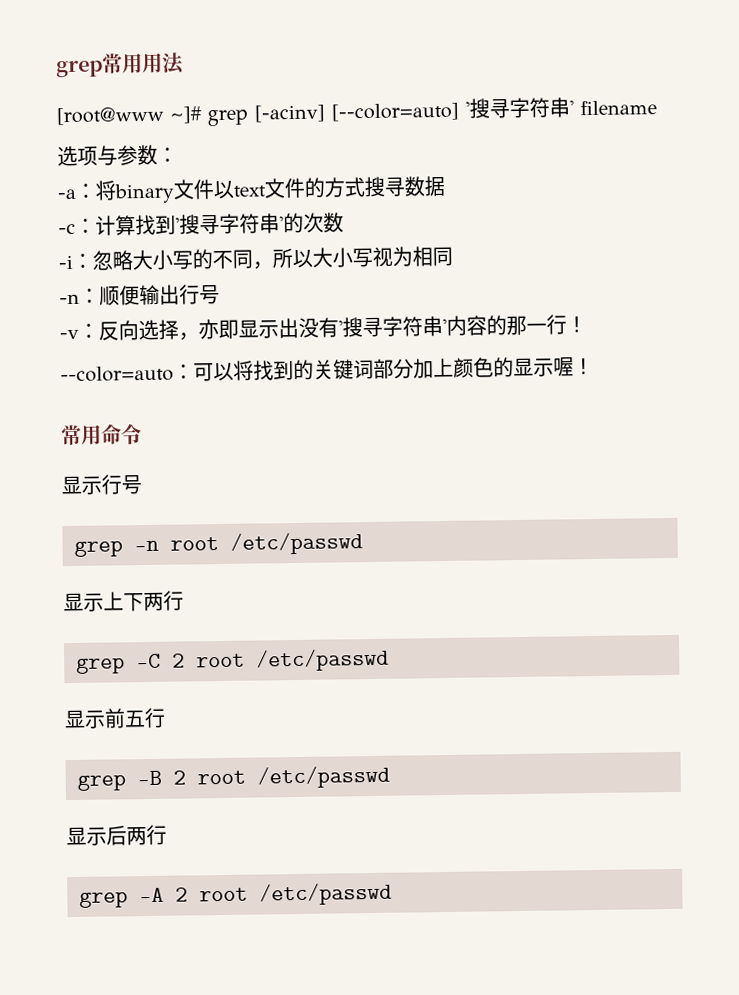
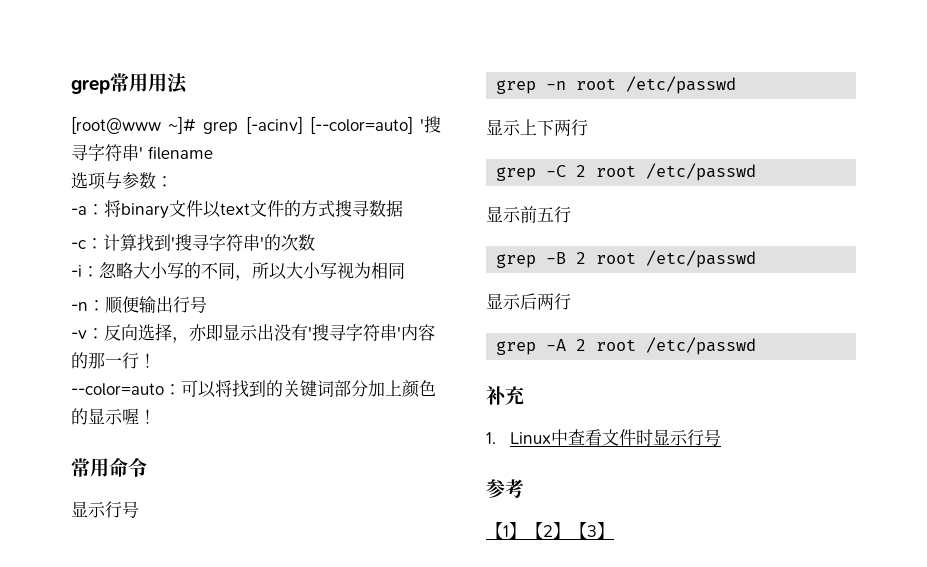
(392, 894) none -> [486,386,524,405] [486,429,721,446] [486,479,524,498] [486,522,614,539] // 补充 // 1. Linux中查看文件时显示行号 // 参考 // 【1】【2】【3】

